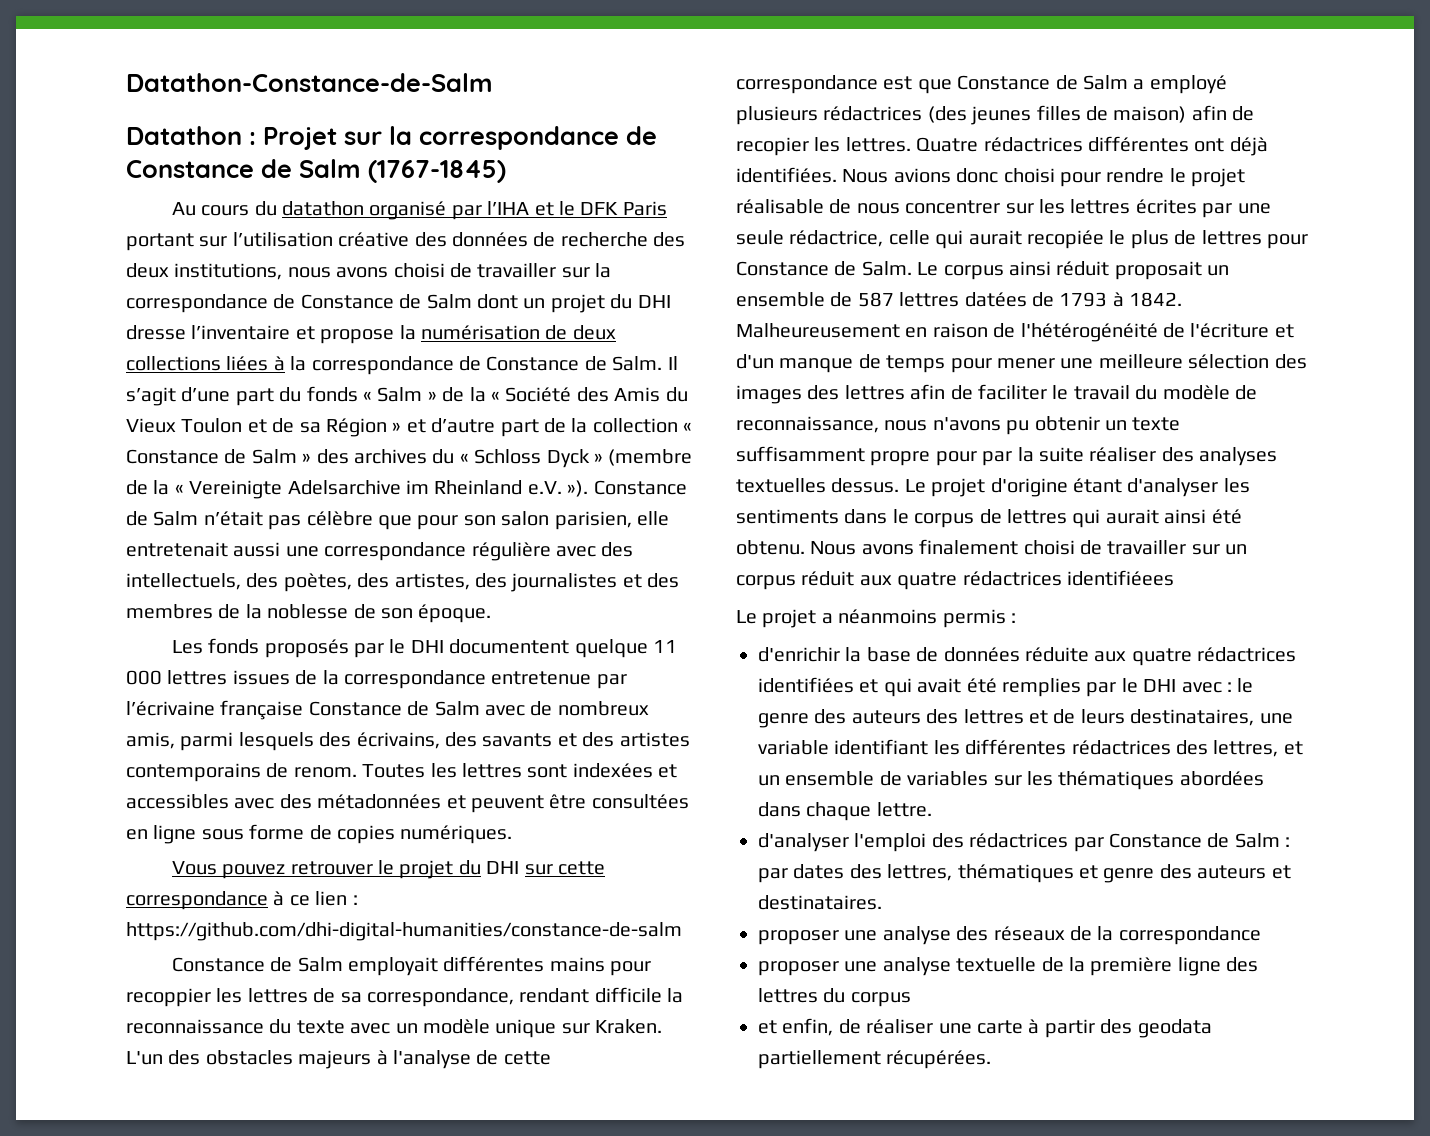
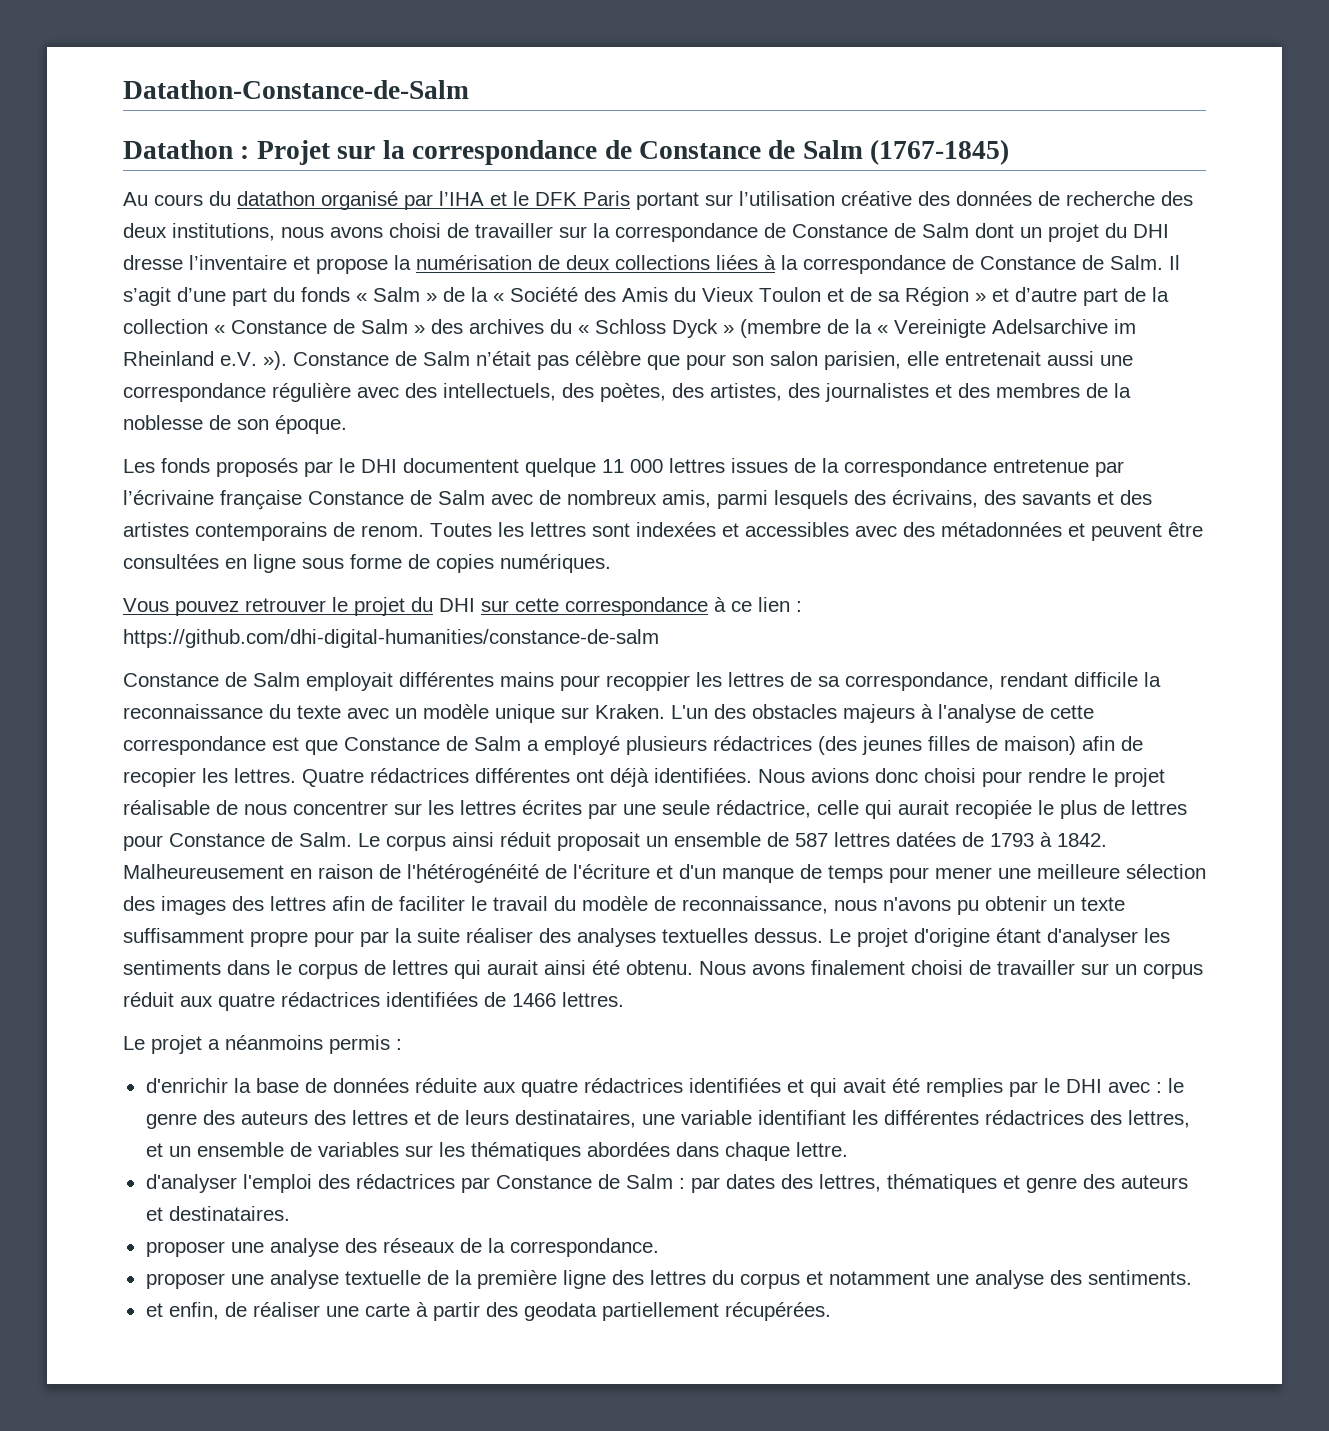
[1067,570,1174,586] identifiéees -> [386,992,624,1007] identifiées de 1466 lettres.
[1118,926,1261,945] correspondance -> [509,1238,659,1257] correspondance.
(911, 999) none -> [805,1270,1192,1289] et notamment une analyse des sentiments.

